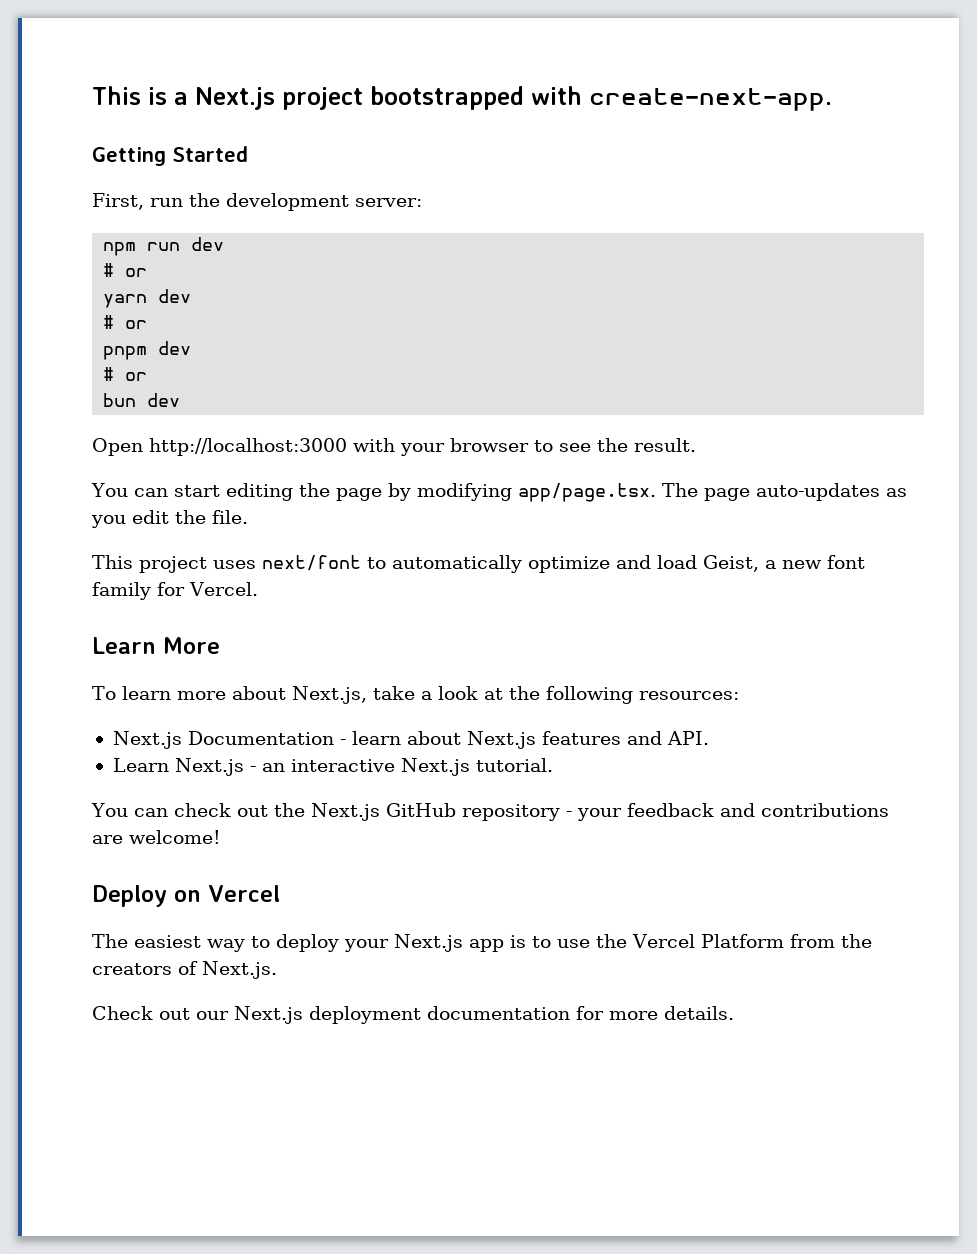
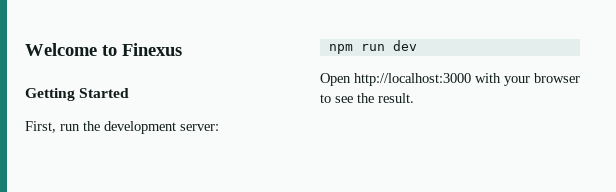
[92,86,832,111] This is a Next.js project bootstrapped with create-next-app. -> [25,43,182,56] Welcome to Finexus
[103,263,148,277] [103,289,192,308] [103,315,148,329] [103,341,192,360] [103,367,148,381] [103,393,181,407] // # or // yarn dev // # or // pnpm dev // # or // bun dev -> (417, 45) none
[91,483,907,502] [91,510,248,528] [92,555,865,573] [92,582,258,600] [92,637,220,654] [92,686,739,704] [112,731,709,749] [112,758,553,776] [91,803,889,821] [92,830,221,844] [92,885,280,907] [92,934,872,952] [92,961,277,979] [92,1006,734,1024] // You can start editing the page by modifying app/page.tsx. The page auto-updates as you edit the file. // This project uses next/font to automatically optimize and load Geist, a new font family for Vercel. // Learn More // To learn more about Next.js, take a look at the following resources: // Next.js Documentation - learn about Next.js features and API. // Learn Next.js - an interactive Next.js tutorial. // You can check out the Next.js GitHub repository - your feedback and contributions are welcome! // Deploy on Vercel // The easiest way to deploy your Next.js app is to use the Vercel Platform from the creators of Next.js. // Check out our Next.js deployment documentation for more details. -> (414, 98) none

